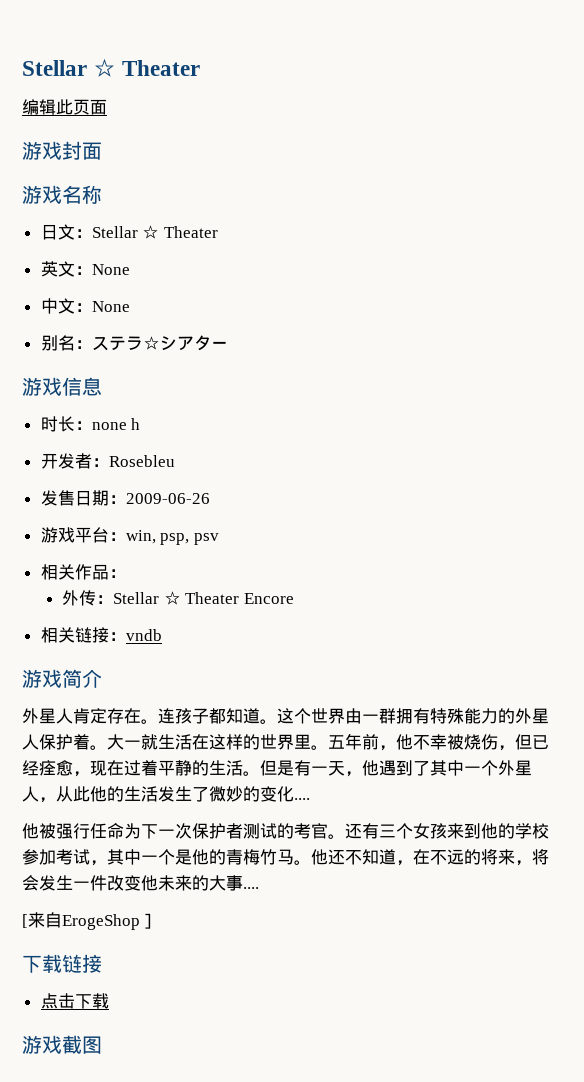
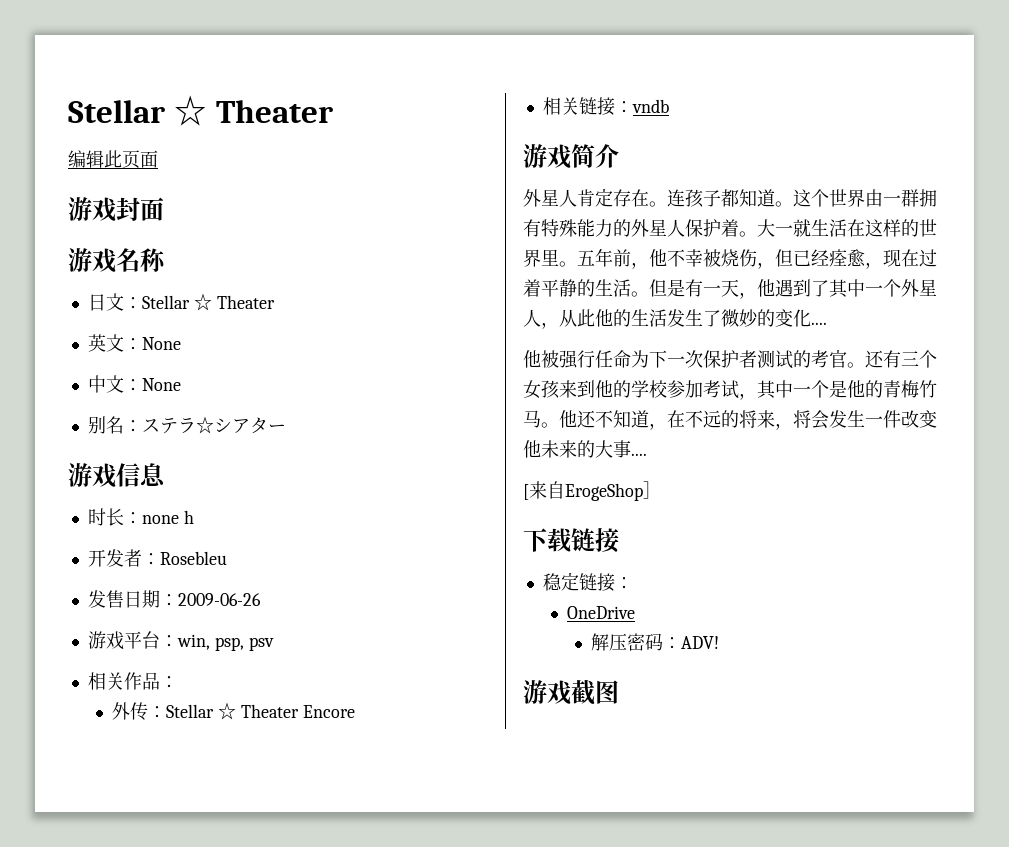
[40,993,109,1009] 点击下载 -> [542,572,633,592] [566,606,635,619] [591,633,720,651] 稳定链接： // OneDrive // 解压密码：ADV!

